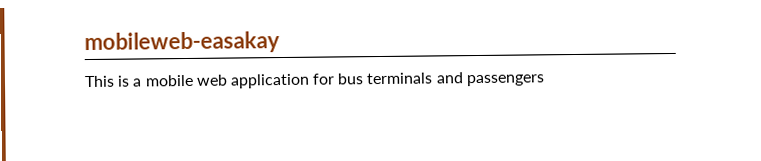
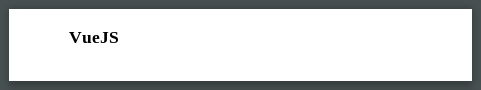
[84,31,280,55] [84,72,545,89] mobileweb-easakay // This is a mobile web application for bus terminals and passengers -> [69,32,119,43] VueJS

